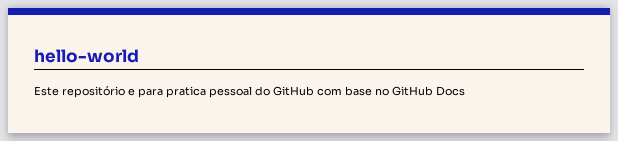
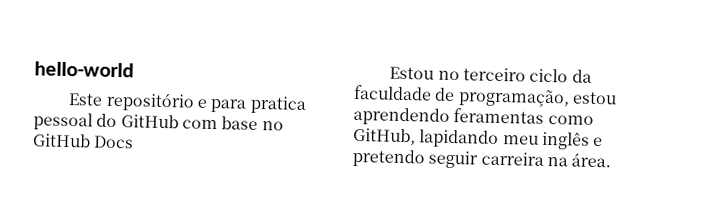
(465, 91) none -> [389,66,592,83] [353,84,617,108] [353,106,594,126] [353,127,604,150] [352,148,612,169] // Estou no terceiro ciclo da faculdade de programação, estou aprendendo feramentas como GitHub, lapidando meu inglês e pretendo seguir carreira na área.

